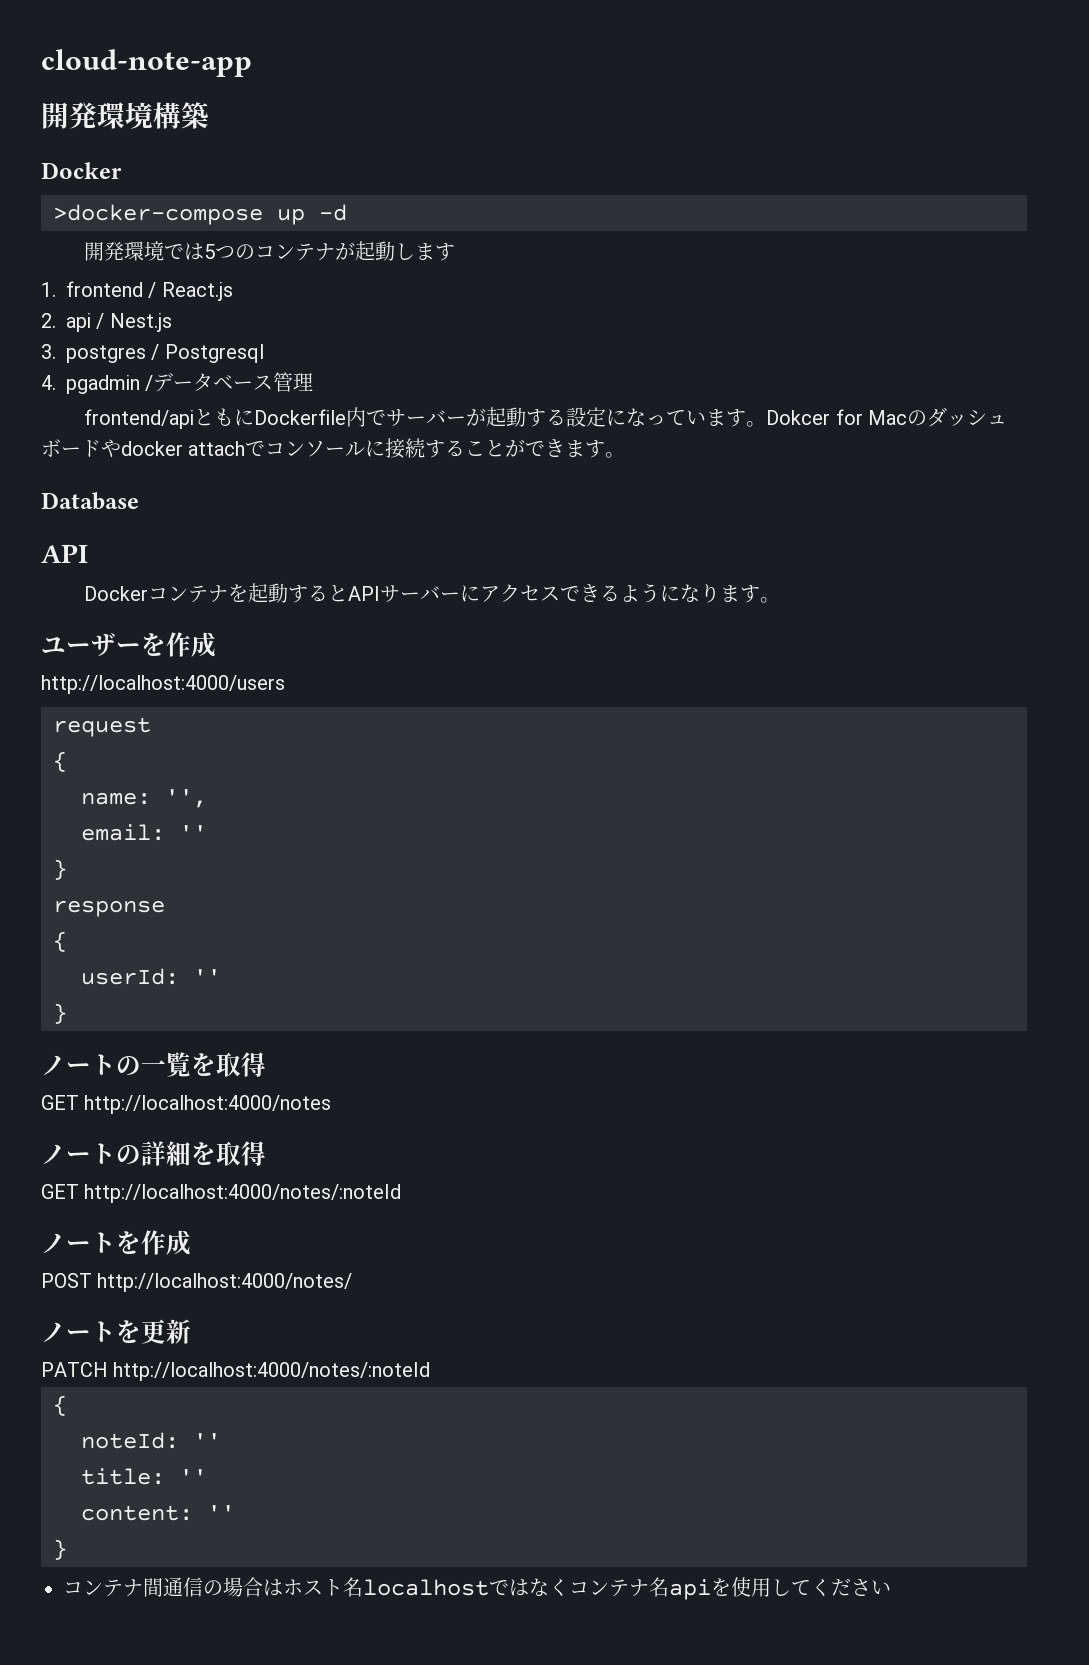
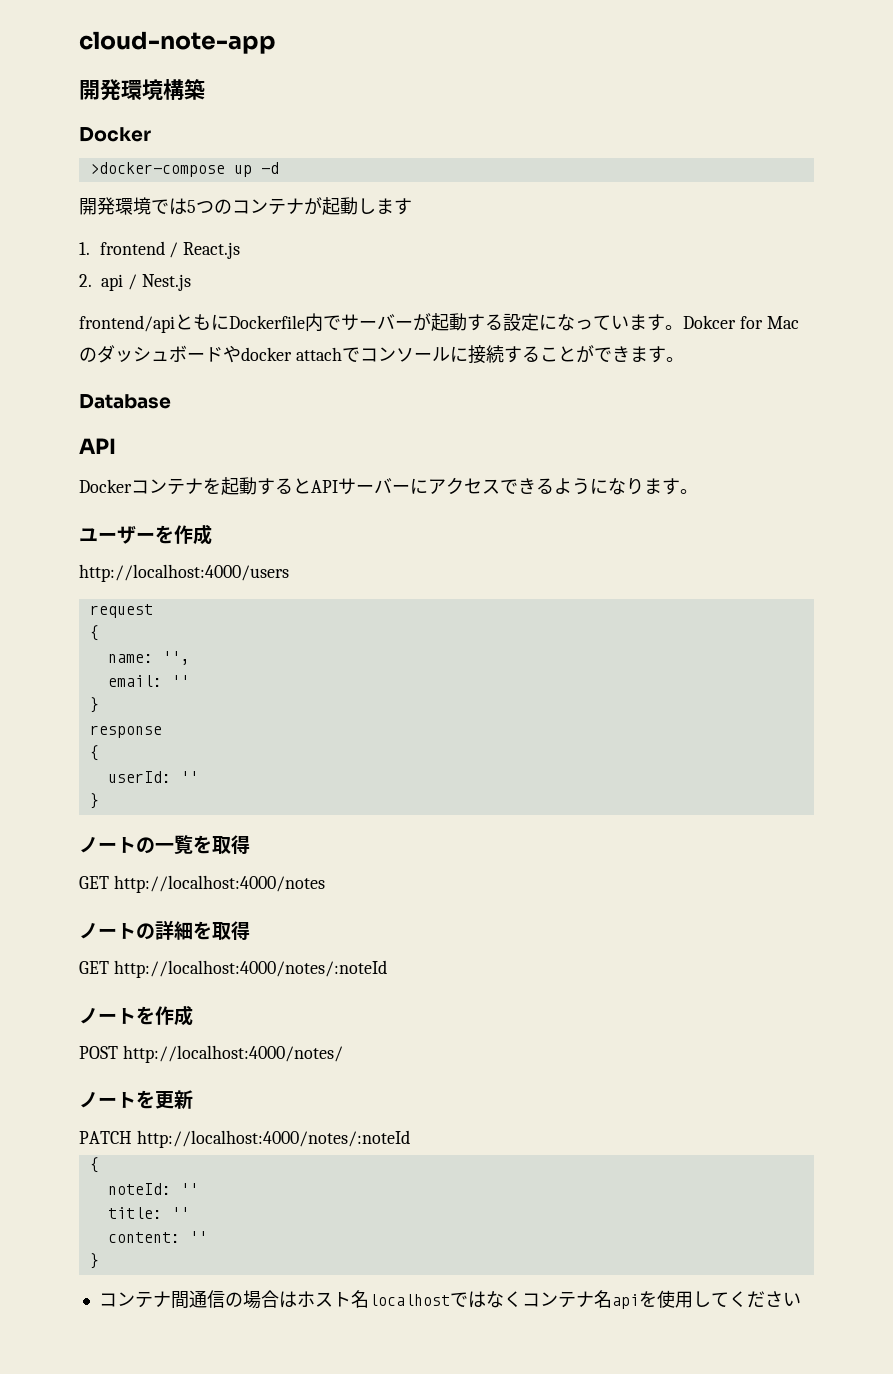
[41,344,264,363] [41,372,314,394] // 3. postgres / Postgresql // 4. pgadmin /データベース管理 -> (191, 282) none

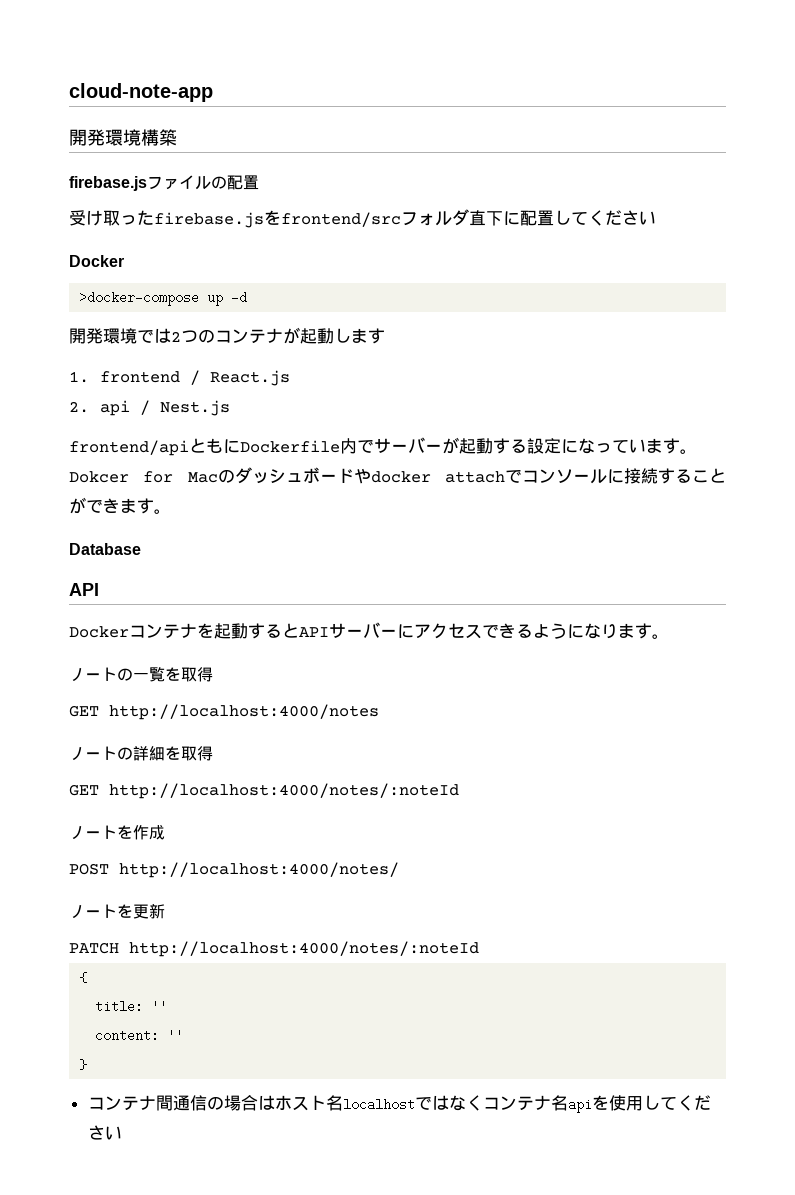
(205, 89) none -> [69,175,259,191] [69,209,656,228] // firebase.jsファイルの配置 // 受け取ったfirebase.jsをfrontend/srcフォルダ直下に配置してください
[187,200,196,213] 5 -> [171,331,181,342] 2
[79,524,212,545] [79,564,289,582] [89,604,153,618] [89,625,99,641] [107,651,189,665] [107,675,189,687] [89,697,99,713] [89,725,162,738] [89,745,99,761] [107,771,198,783] [89,793,99,809] // ユーザーを作成 // http://localhost:4000/users // request // { // name: '', // email: '' // } // response // { // userId: '' // } -> (669, 636) none
[107,1183,198,1195] // noteId: '' -> (88, 977) none

